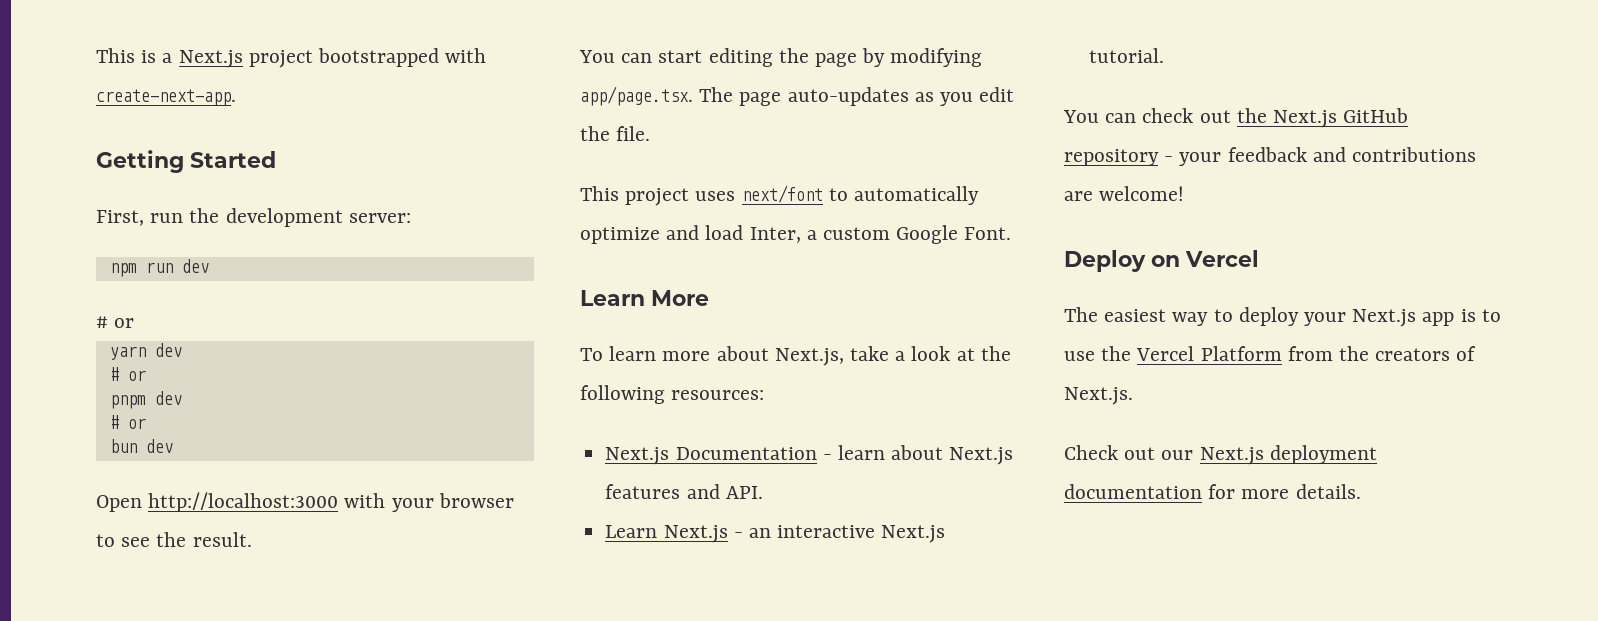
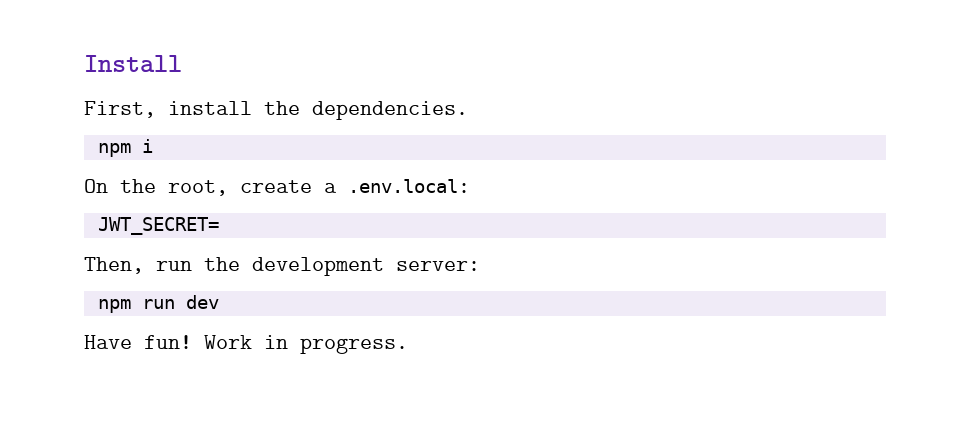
[96,48,487,68] [96,89,236,106] [96,150,276,173] [96,210,144,226] This is a Next.js project bootstrapped with create-next-app. // Getting Started // First, -> [84,55,182,73] [84,101,468,120] [97,139,153,157] [84,179,470,196] [97,217,219,235] [84,257,144,274] Install // First, install the dependencies. // npm i // On the root, create a .env.local: // JWT_SECRET= // Then,
[96,316,135,328] [109,343,182,360] [109,367,146,381] [109,391,182,409] [109,415,146,429] [109,439,173,453] [96,492,514,512] [96,532,252,547] [579,48,983,67] [580,86,1015,106] [580,126,651,141] [580,185,980,206] [580,225,1012,244] [580,290,709,306] [580,346,1011,366] [580,385,765,404] [605,445,1014,465] [605,484,763,499] [605,525,946,543] [1089,48,1165,63] [1063,108,1409,128] [1064,147,1477,166] [1064,186,1185,201] [1064,250,1259,272] [1064,307,1501,327] [1064,346,1477,361] [1064,387,1133,405] [1064,445,1377,465] [1064,484,1361,499] # or // yarn dev // # or // pnpm dev // # or // bun dev // Open http://localhost:3000 with your browser to see the result. // You can start editing the page by modifying app/page.tsx. The page auto-updates as you edit the file. // This project uses next/font to automatically optimize and load Inter, a custom Google Font. // Learn More // To learn more about Next.js, take a look at the following resources: // Next.js Documentation - learn about Next.js features and API. // Learn Next.js - an interactive Next.js tutorial. // You can check out the Next.js GitHub repository - your feedback and contributions are welcome! // Deploy on Vercel // The easiest way to deploy your Next.js app is to use the Vercel Platform from the creators of Next.js. // Check out our Next.js deployment documentation for more details. -> [84,335,408,354] Have fun! Work in progress.

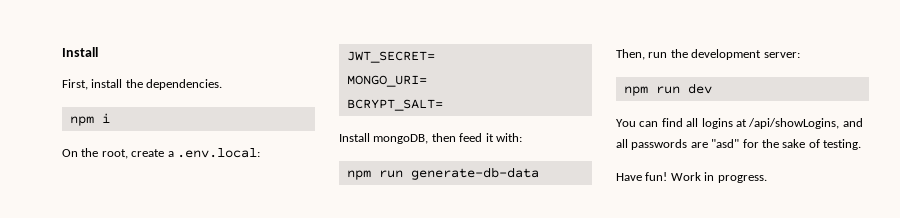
(219, 226) none -> [346,75,427,87] [346,99,443,111] [339,133,522,144] [346,167,539,180] // MONGO_URI= // BCRYPT_SALT= // Install mongoDB, then feed it with: // npm run generate-db-data
(219, 302) none -> [616,118,863,129] [616,139,861,150] // You can find all logins at /api/showLogins, and all passwords are "asd" for the sake of testing.

